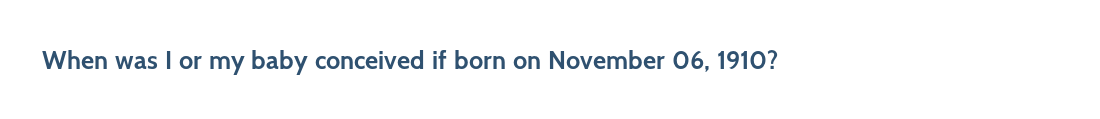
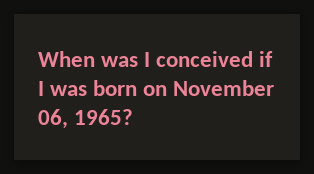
[178,50,448,75] or my baby conceived if -> [156,51,274,67] [38,81,88,96] conceived if I was
[716,50,778,69] 1910? -> [74,109,134,125] 1965?

